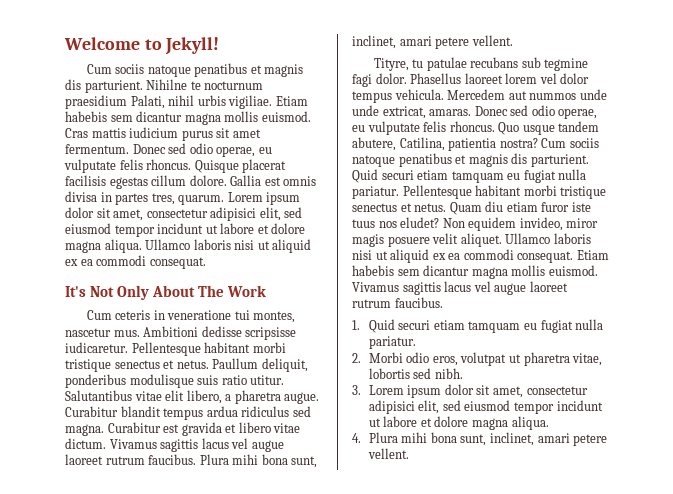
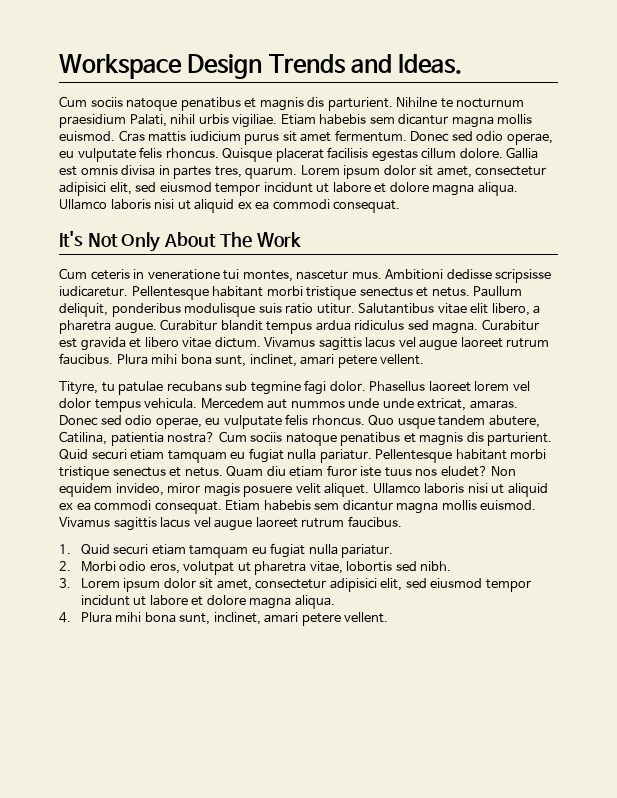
[64,37,220,55] Welcome to Jekyll! -> [59,54,463,79] Workspace Design Trends and Ideas.

